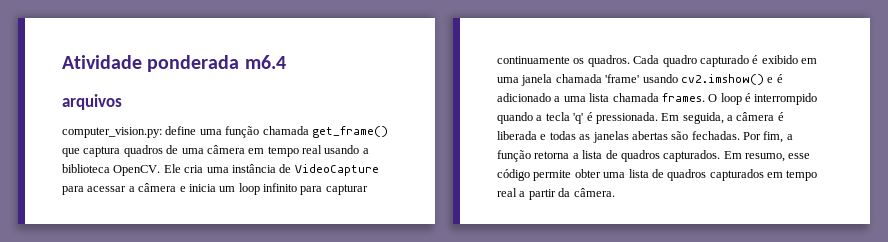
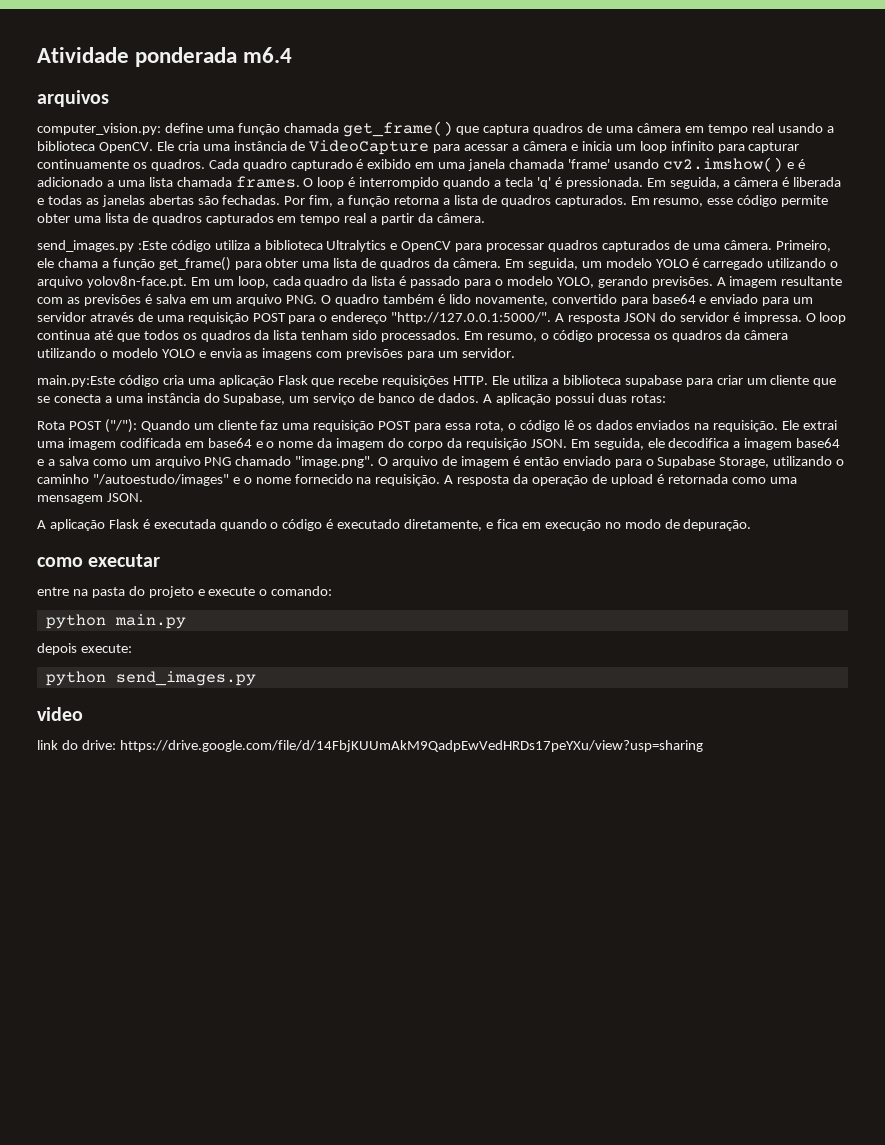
(615, 192) none -> [37,240,831,252] [37,257,839,271] [37,276,843,288] [37,294,814,306] [37,312,847,324] [37,330,789,342] [37,348,515,360] [37,375,837,387] [37,393,666,405] [37,419,838,433] [37,438,841,450] [37,456,845,468] [37,474,797,486] [37,493,143,504] [37,519,752,531] [37,554,161,567] [37,586,333,598] [45,614,186,629] [37,643,132,655] [45,671,256,686] [37,707,83,721] [37,740,703,752] // send_images.py :Este código utiliza a biblioteca Ultralytics e OpenCV para processar quadros capturados de uma câmera. Primeiro, ele chama a função get_frame() para obter uma lista de quadros da câmera. Em seguida, um modelo YOLO é carregado utilizando o arquivo yolov8n-face.pt. Em um loop, cada quadro da lista é passado para o modelo YOLO, gerando previsões. A imagem resultante com as previsões é salva em um arquivo PNG. O quadro também é lido novamente, convertido para base64 e enviado para um servidor através de uma requisição POST para o endereço "http://127.0.0.1:5000/". A resposta JSON do servidor é impressa. O loop continua até que todos os quadros da lista tenham sido processados. Em resumo, o código processa os quadros da câmera utilizando o modelo YOLO e envia as imagens com previsões para um servidor. // main.py:Este código cria uma aplicação Flask que recebe requisições HTTP. Ele utiliza a biblioteca supabase para criar um cliente que se conecta a uma instância do Supabase, um serviço de banco de dados. A aplicação possui duas rotas: // Rota POST ("/"): Quando um cliente faz uma requisição POST para essa rota, o código lê os dados enviados na requisição. Ele extrai uma imagem codificada em base64 e o nome da imagem do corpo da requisição JSON. Em seguida, ele decodifica a imagem base64 e a salva como um arquivo PNG chamado "image.png". O arquivo de imagem é então enviado para o Supabase Storage, utilizando o caminho "/autoestudo/images" e o nome fornecido na requisição. A resposta da operação de upload é retornada como uma mensagem JSON. // A aplicação Flask é executada quando o código é executado diretamente, e fica em execução no modo de depuração. // como executar // entre na pasta do projeto e execute o comando: // python main.py // depois execute: // python send_images.py // video // link do drive: https://drive.google.com/file/d/14FbjKUUmAkM9QadpEwVedHRDs17peYXu/view?usp=sharing

